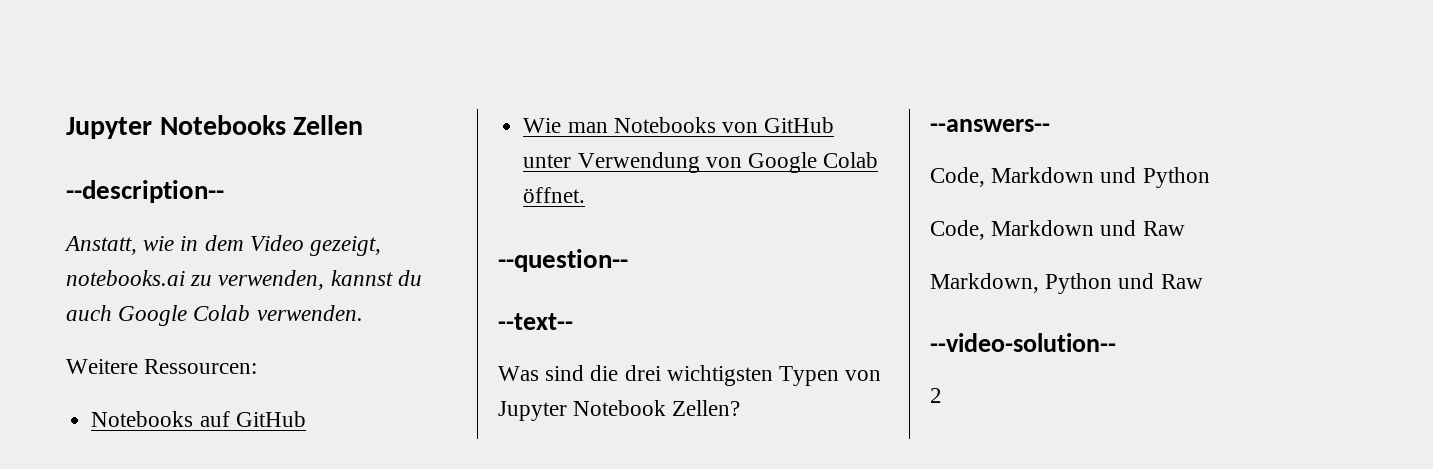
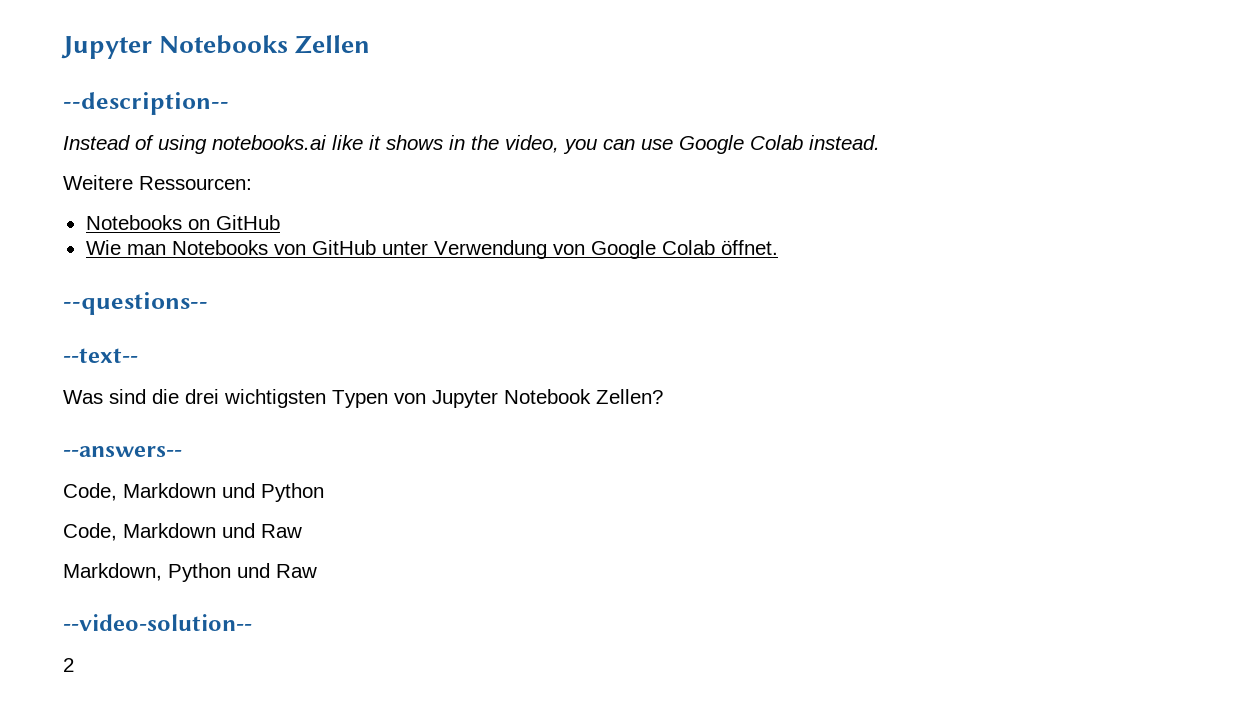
[64,235,382,256] [66,270,422,290] [66,305,363,326] Anstatt, wie in dem Video gezeigt, notebooks.ai zu verwenden, kannst du auch Google Colab verwenden. -> [63,135,880,154] Instead of using notebooks.ai like it shows in the video, you can use Google Colab instead.
[199,411,230,427] auf -> [187,219,210,230] on
[498,249,628,272] --question-- -> [63,292,208,315] --questions--

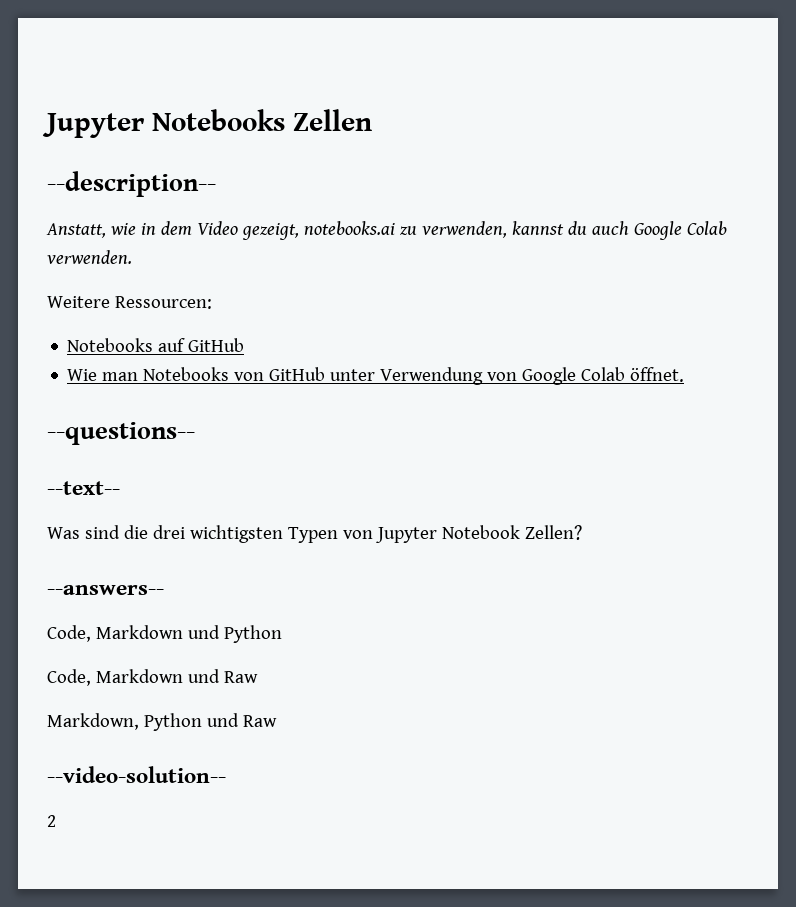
[63,135,880,154] Instead of using notebooks.ai like it shows in the video, you can use Google Colab instead. -> [46,221,727,240] [47,250,132,264] Anstatt, wie in dem Video gezeigt, notebooks.ai zu verwenden, kannst du auch Google Colab verwenden.
[187,219,210,230] on -> [158,338,186,352] auf

